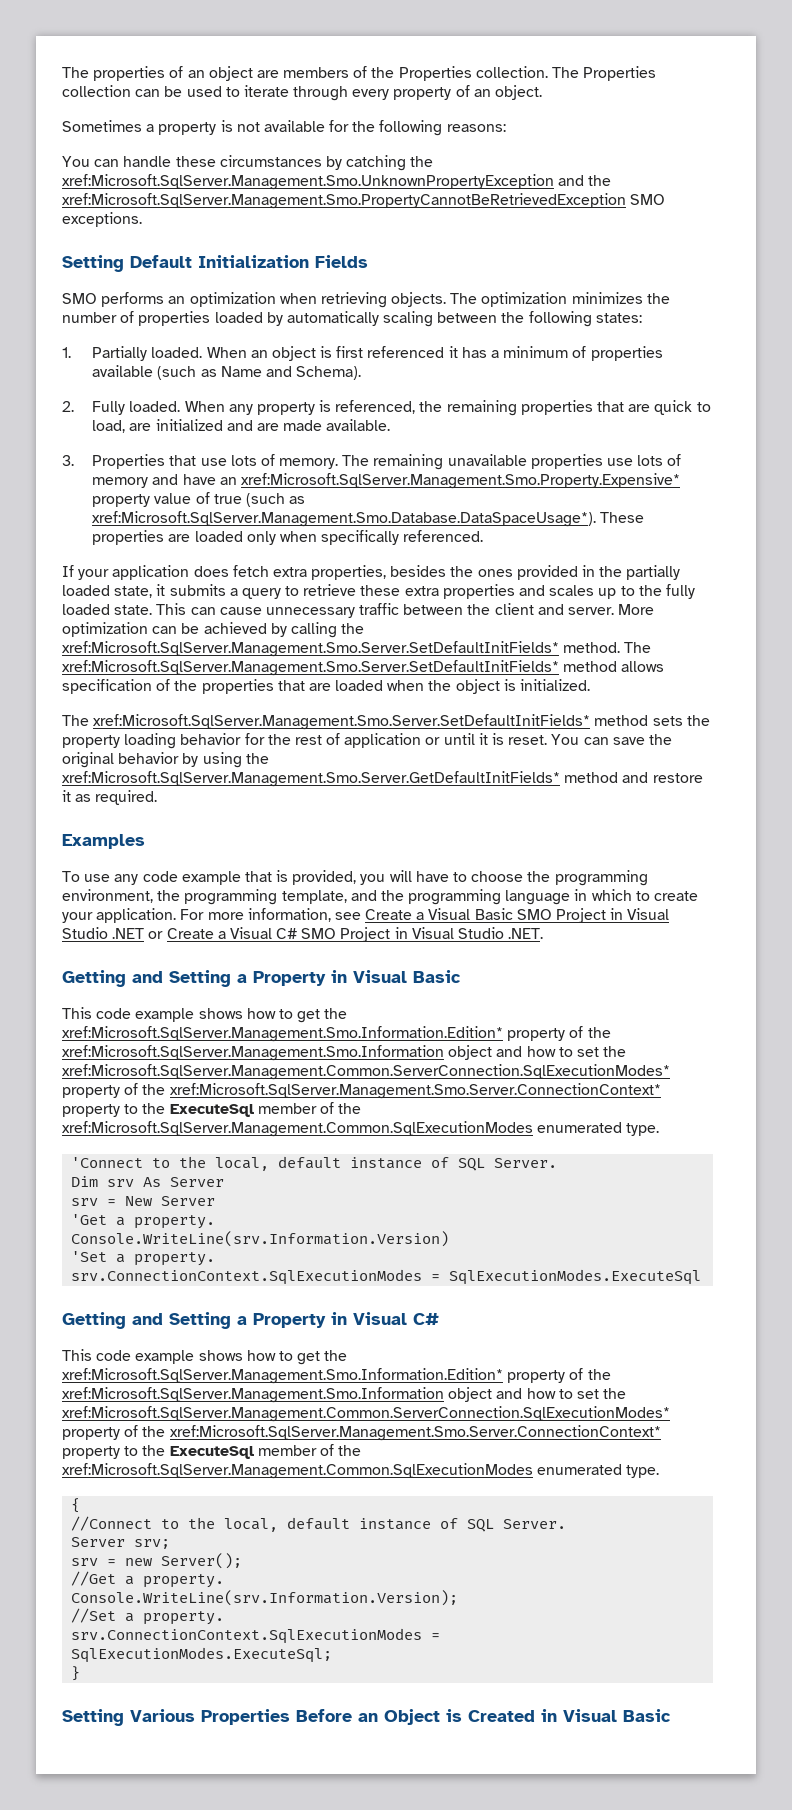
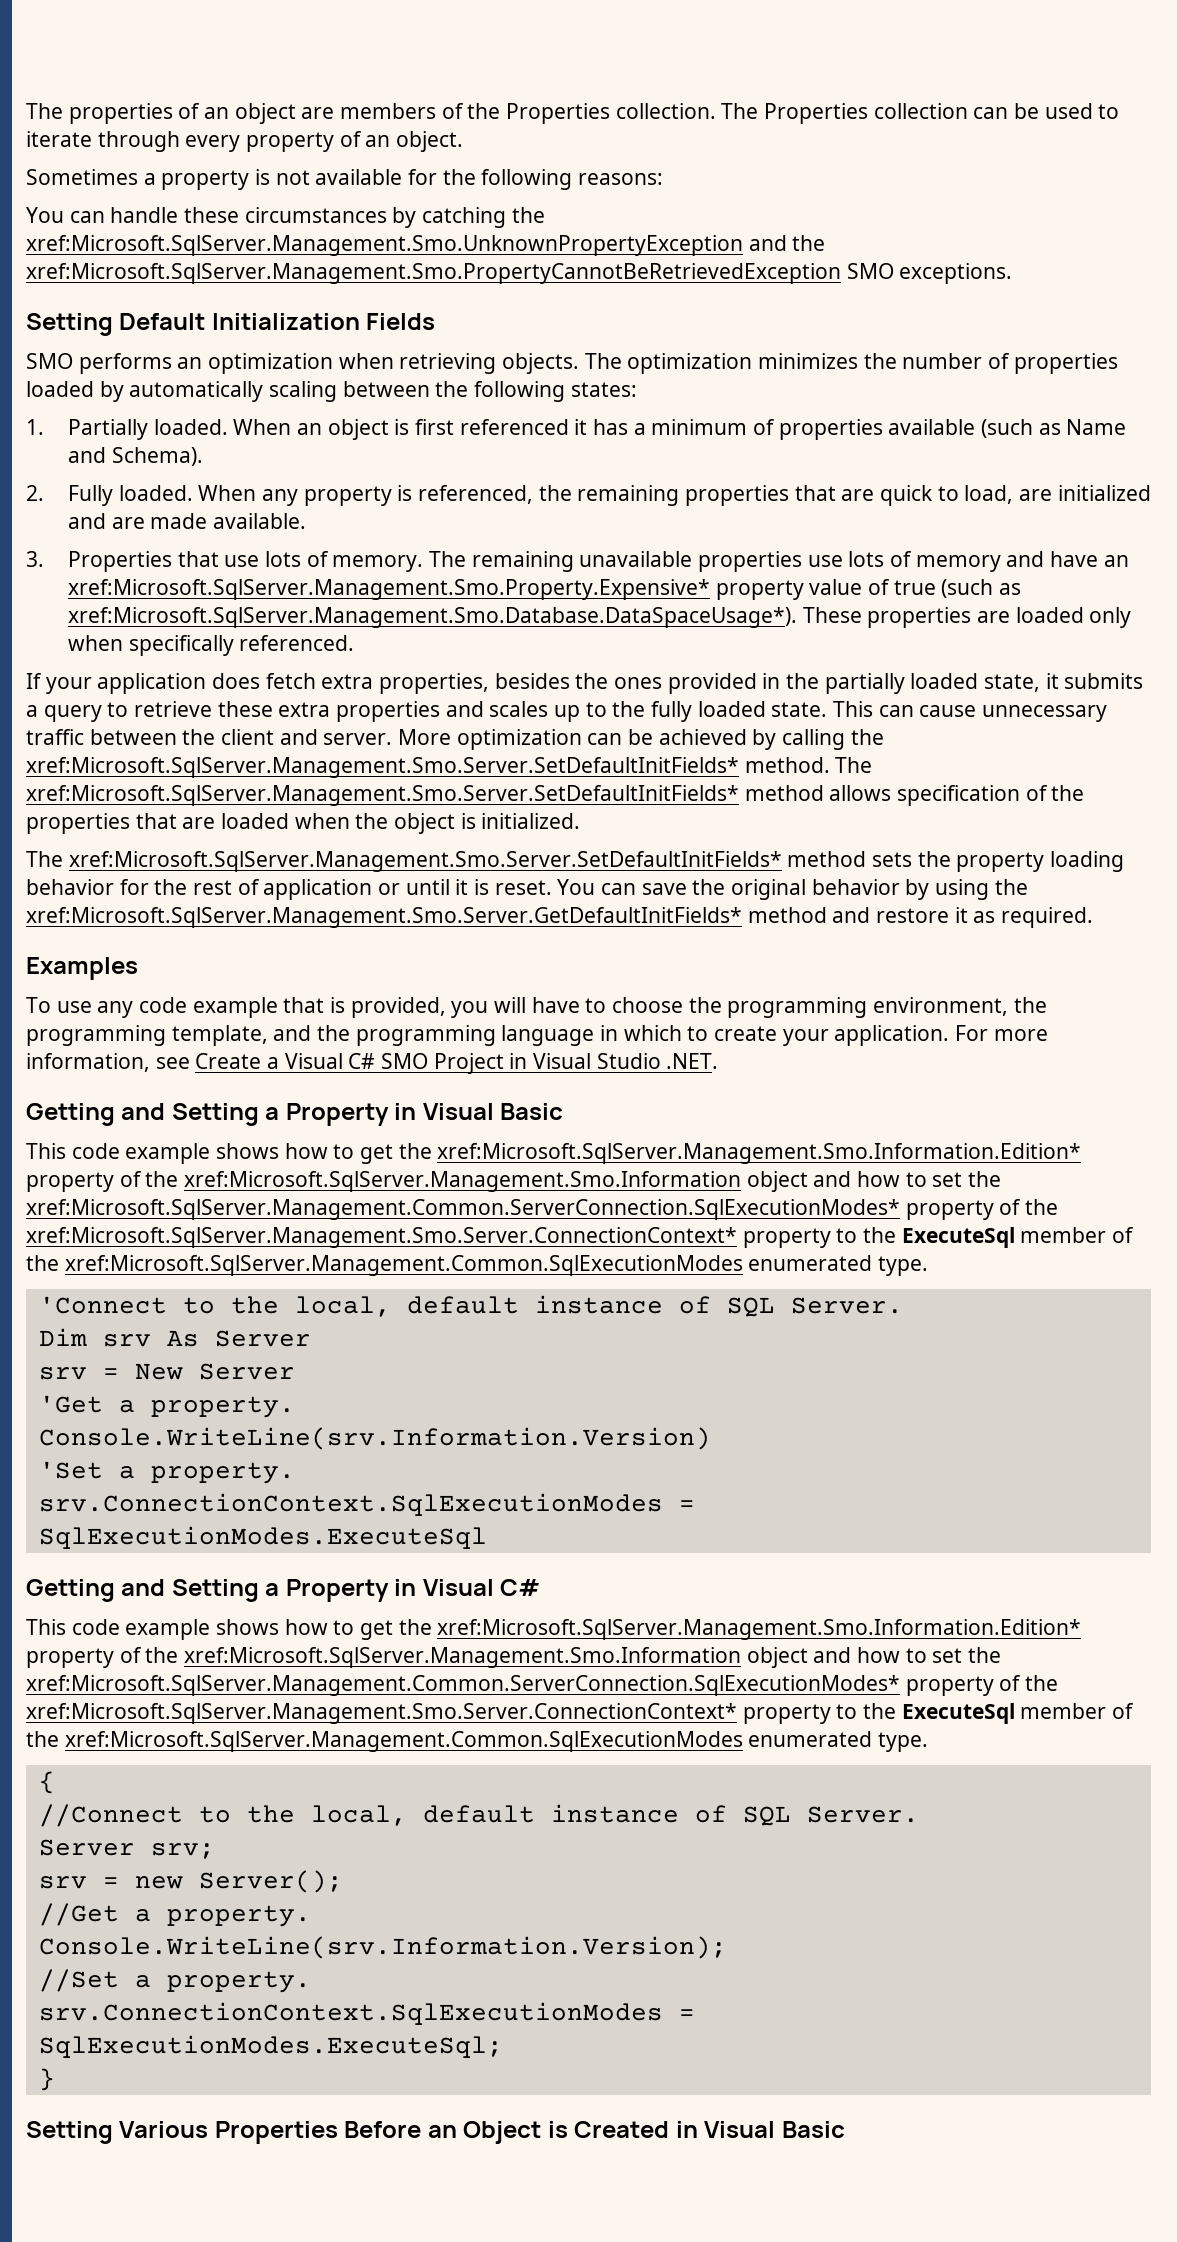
[474,908,670,923] [62,927,272,939] Basic SMO Project in Visual Studio .NET or Create a Visual -> (343, 1061) none

